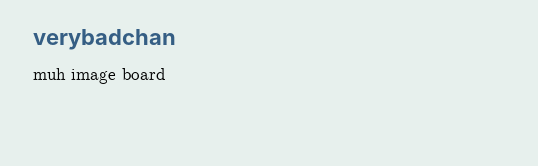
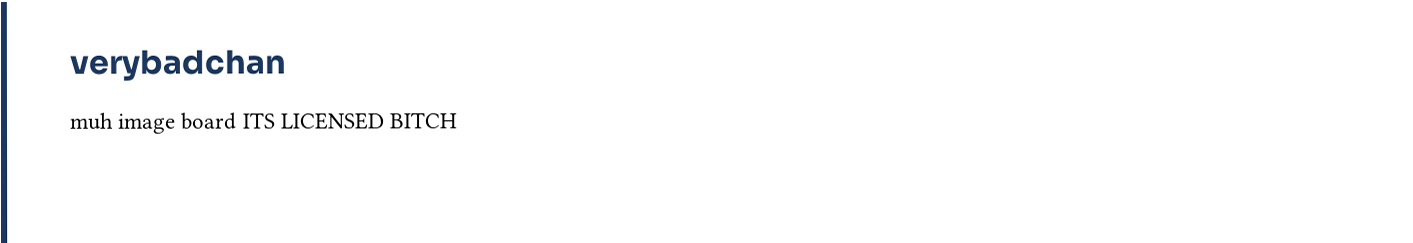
(165, 74) none -> [241,112,459,130] ITS LICENSED BITCH

